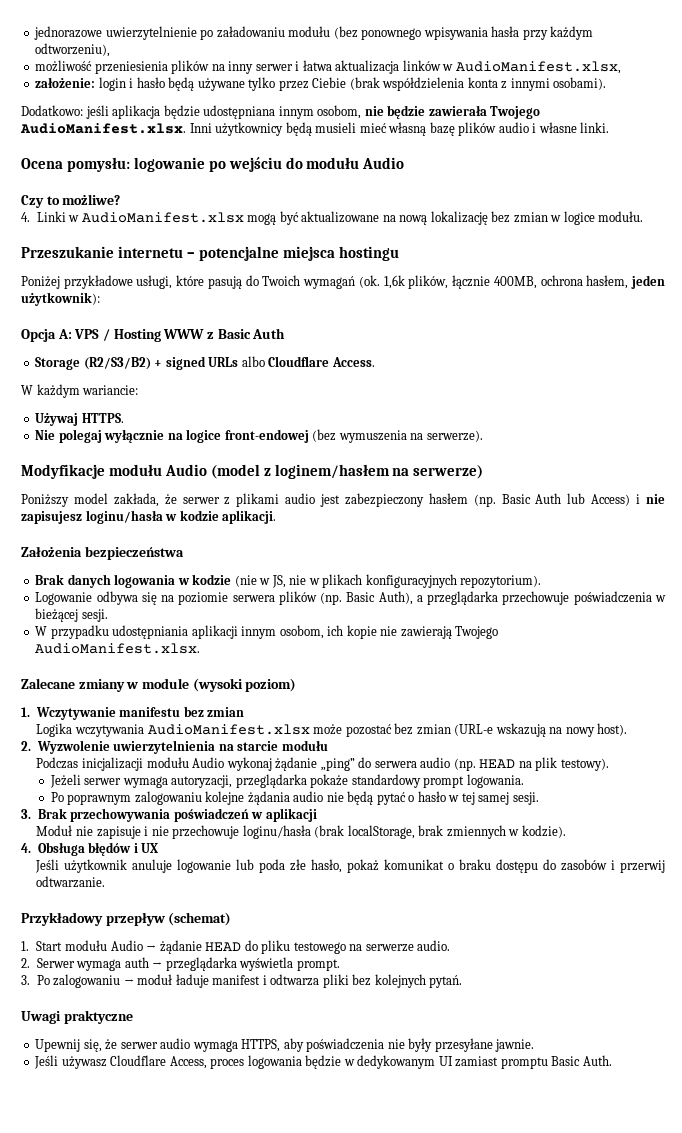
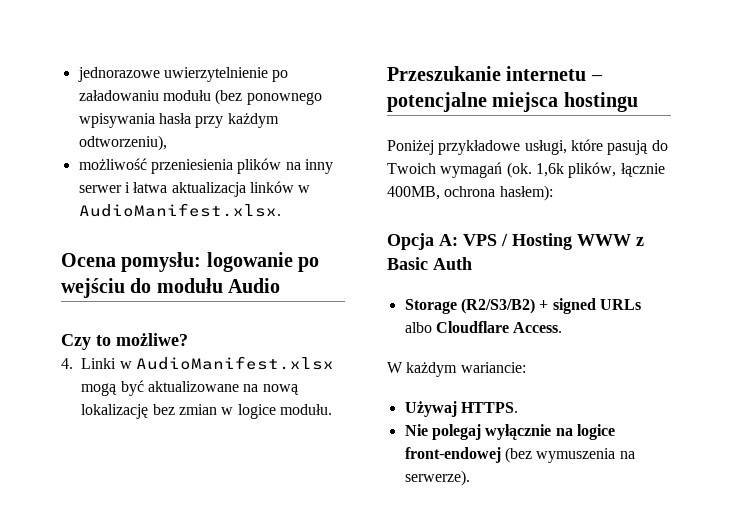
[455,61,621,74] [35,77,607,91] [21,105,541,119] [20,122,610,136] AudioManifest.xlsx, // założenie: login i hasło będą używane tylko przez Ciebie (brak współdzielenia konta z innymi osobami). // Dodatkowo: jeśli aplikacja będzie udostępniana innym osobom, nie będzie zawierała Twojego AudioManifest.xlsx. Inni użytkownicy będą musieli mieć własną bazę plików audio i własne linki. -> [78,203,281,217] AudioManifest.xlsx.
[586,275,666,289] [21,292,100,306] hasłem, jeden użytkownik): -> [499,185,553,201] hasłem):
[21,464,484,479] [21,493,665,507] [21,510,277,524] [21,546,184,560] [35,574,542,588] [35,591,667,605] [35,608,108,622] [35,625,499,639] [35,643,201,654] [21,678,297,692] [21,706,245,720] [36,723,628,737] [21,740,328,754] [36,757,609,771] [49,774,524,788] [50,791,539,805] [21,808,317,822] [36,825,566,839] [21,842,159,856] [35,859,666,873] [36,876,106,888] [21,912,232,926] [21,940,451,954] [21,957,340,971] [21,974,463,988] [21,1010,133,1024] [35,1038,535,1052] [34,1055,612,1069] // Modyfikacje modułu Audio (model z loginem/hasłem na serwerze) // Poniższy model zakłada, że serwer z plikami audio jest zabezpieczony hasłem (np. Basic Auth lub Access) i nie zapisujesz loginu/hasła w kodzie aplikacji. // Założenia bezpieczeństwa // Brak danych logowania w kodzie (nie w JS, nie w plikach konfiguracyjnych repozytorium). // Logowanie odbywa się na poziomie serwera plików (np. Basic Auth), a przeglądarka przechowuje poświadczenia w bieżącej sesji. // W przypadku udostępniania aplikacji innym osobom, ich kopie nie zawierają Twojego AudioManifest.xlsx. // Zalecane zmiany w module (wysoki poziom) // 1. Wczytywanie manifestu bez zmian // Logika wczytywania AudioManifest.xlsx może pozostać bez zmian (URL-e wskazują na nowy host). // 2. Wyzwolenie uwierzytelnienia na starcie modułu // Podczas inicjalizacji modułu Audio wykonaj żądanie „ping” do serwera audio (np. HEAD na plik testowy). // Jeżeli serwer wymaga autoryzacji, przeglądarka pokaże standardowy prompt logowania. // Po poprawnym zalogowaniu kolejne żądania audio nie będą pytać o hasło w tej samej sesji. // 3. Brak przechowywania poświadczeń w aplikacji // Moduł nie zapisuje i nie przechowuje loginu/hasła (brak localStorage, brak zmiennych w kodzie). // 4. Obsługa błędów i UX // Jeśli użytkownik anuluje logowanie lub poda złe hasło, pokaż komunikat o braku dostępu do zasobów i przerwij odtwarzanie. // Przykładowy przepływ (schemat) // 1. Start modułu Audio → żądanie HEAD do pliku testowego na serwerze audio. // 2. Serwer wymaga auth → przeglądarka wyświetla prompt. // 3. Po zalogowaniu → moduł ładuje manifest i odtwarza pliki bez kolejnych pytań. // Uwagi praktyczne // Upewnij się, że serwer audio wymaga HTTPS, aby poświadczenia nie były przesyłane jawnie. // Jeśli używasz Cloudflare Access, proces logowania będzie w dedykowanym UI zamiast promptu Basic Auth. -> (470, 478) none

